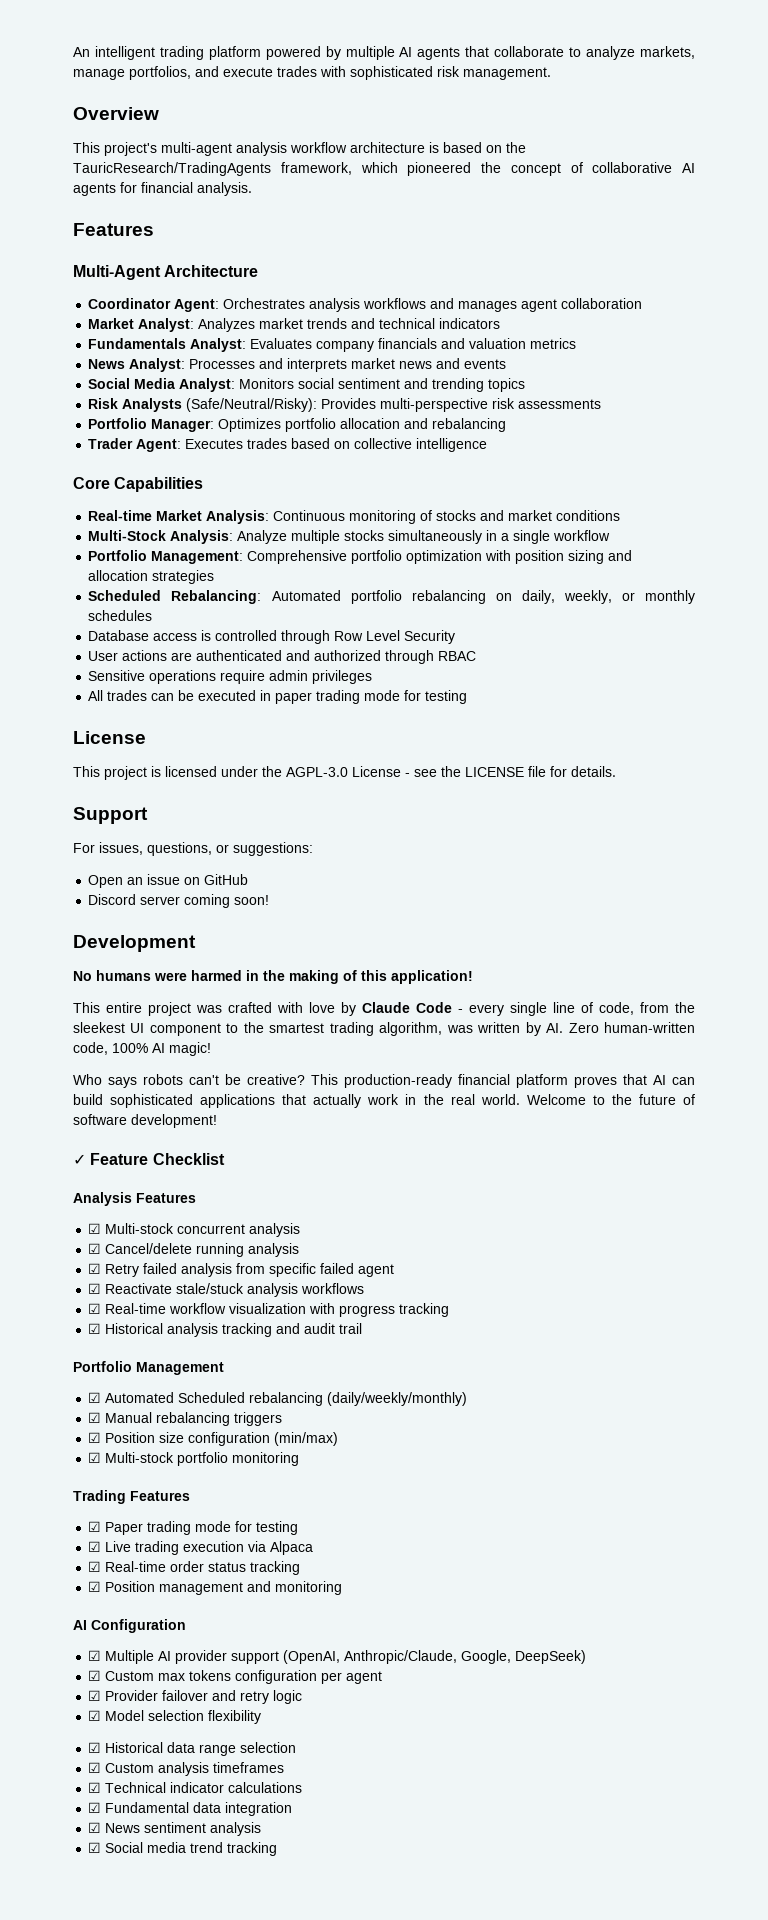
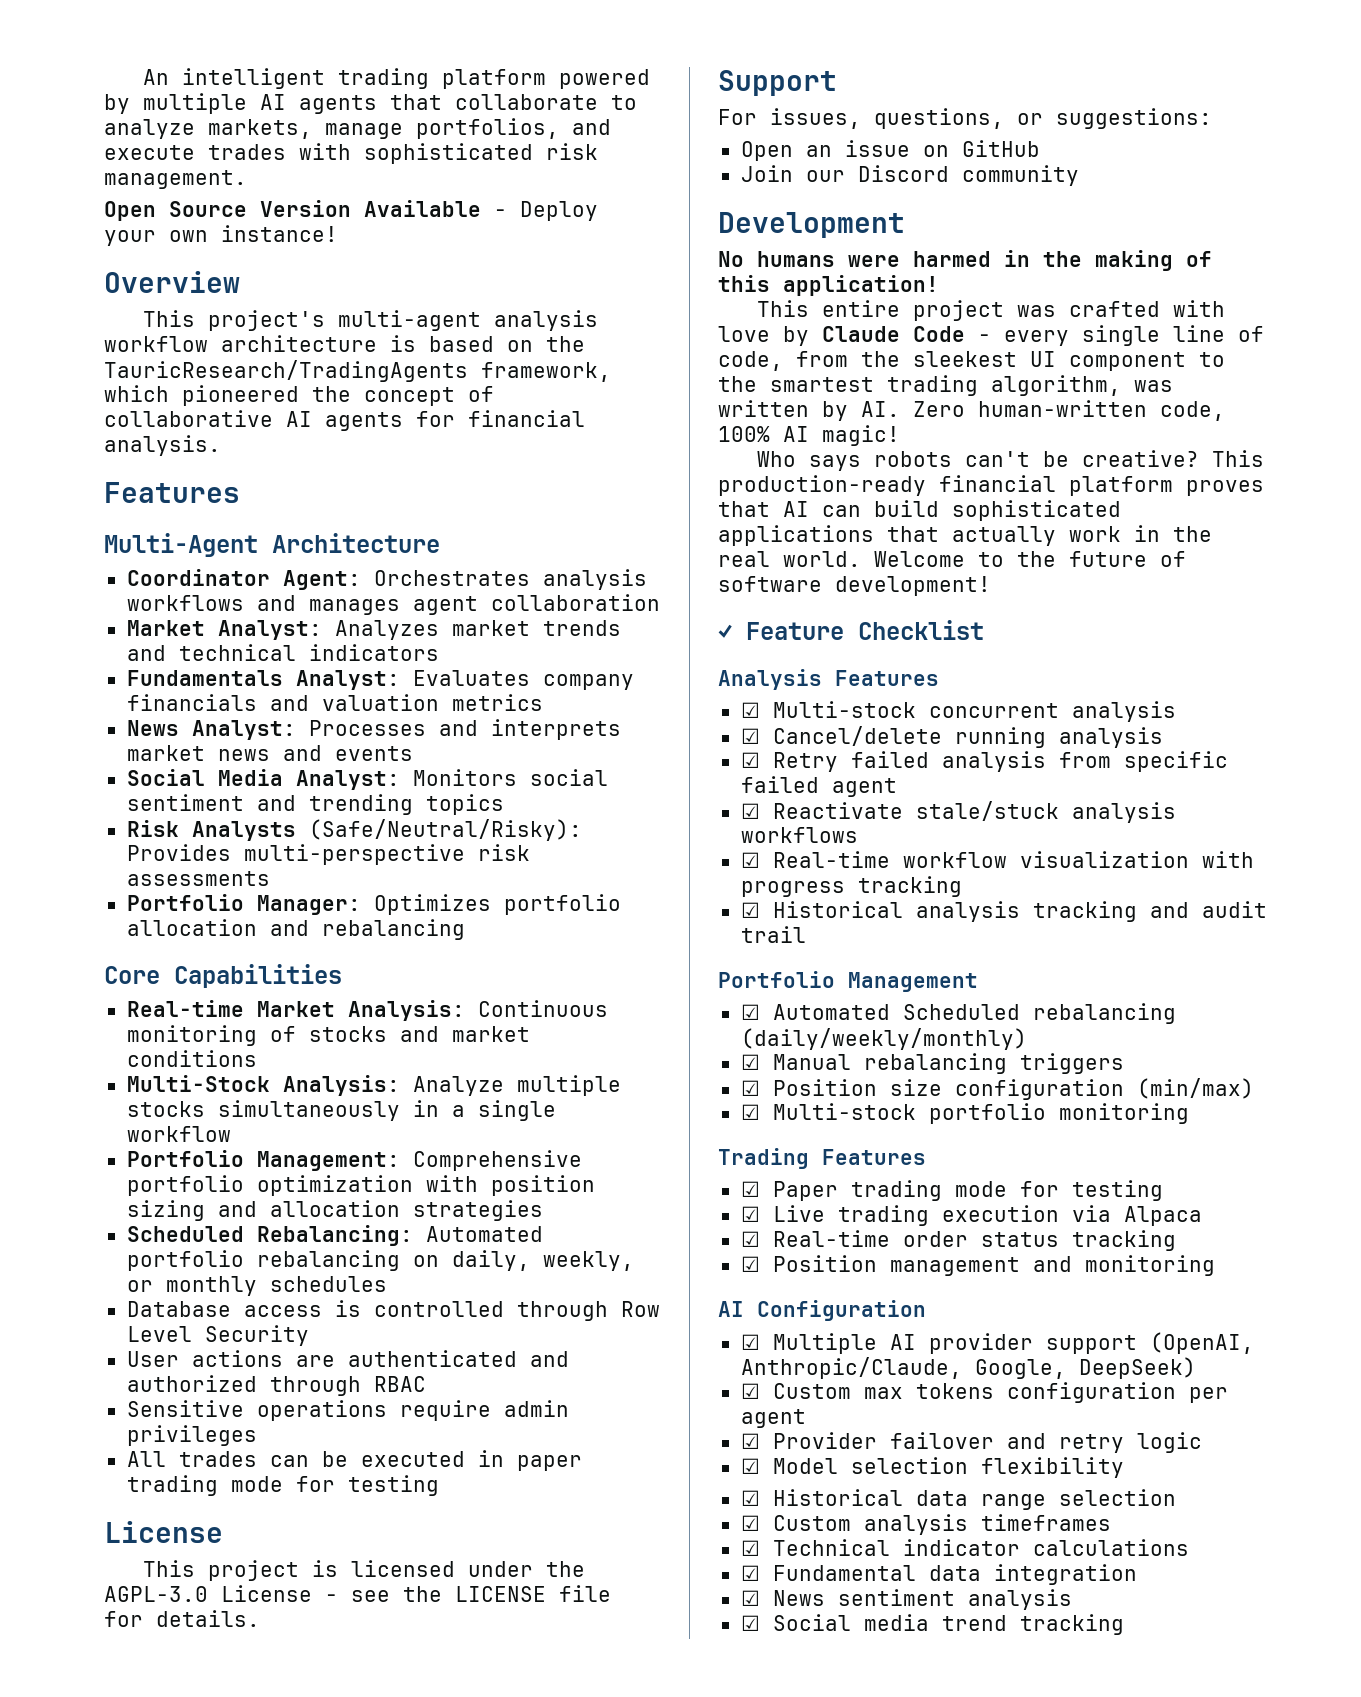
(551, 73) none -> [104,200,598,221] [104,225,338,246] // Open Source Version Available - Deploy your own instance!
[88,438,488,452] // Trader Agent: Executes trades based on collective intelligence -> (465, 929) none
[88,894,270,908] Discord server coming soon! -> [740,165,1079,186] Join our Discord community

